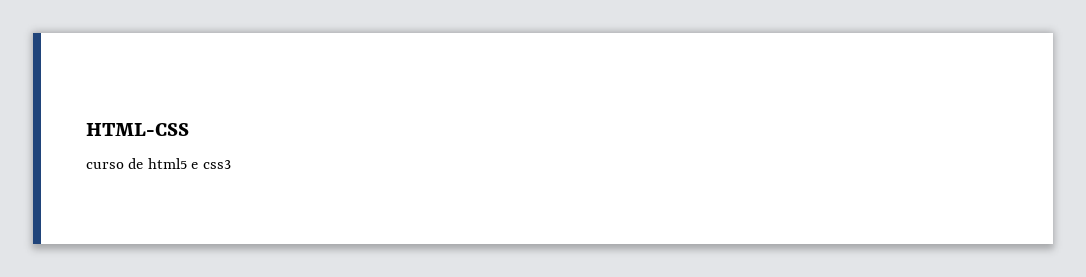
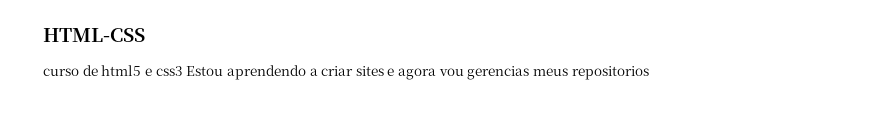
(231, 164) none -> [186,65,649,80] Estou aprendendo a criar sites e agora vou gerencias meus repositorios

